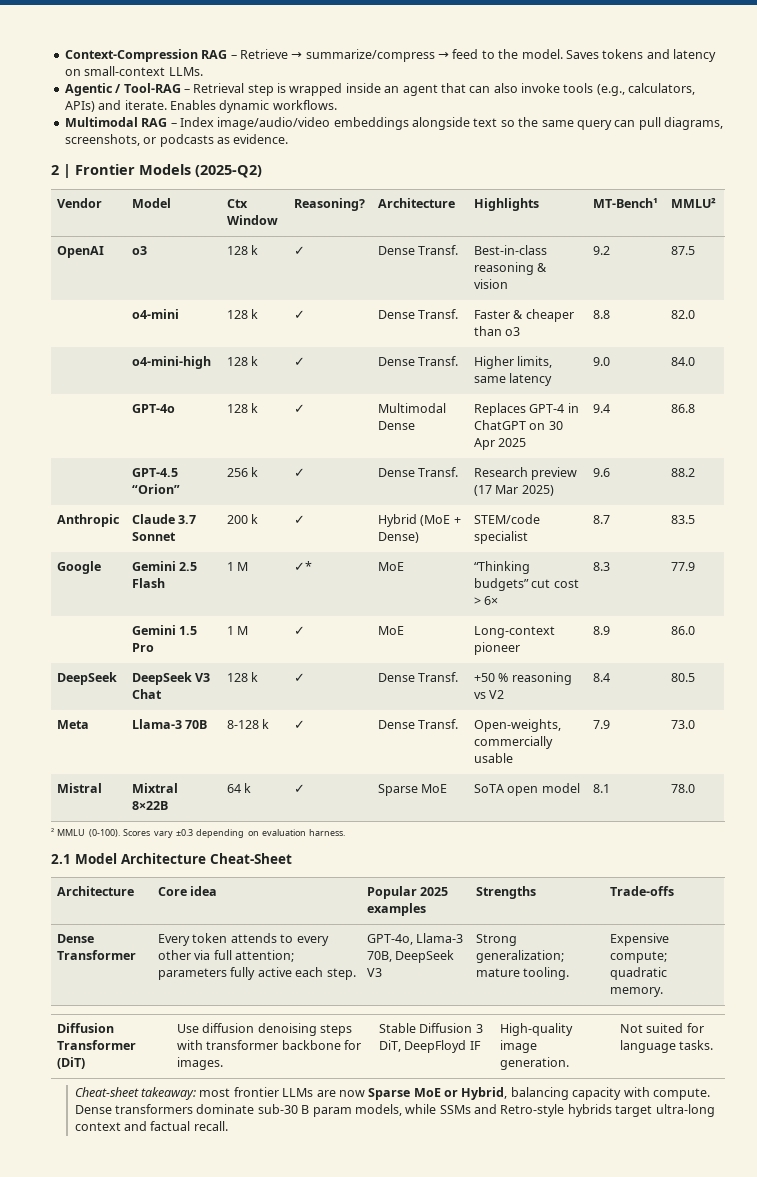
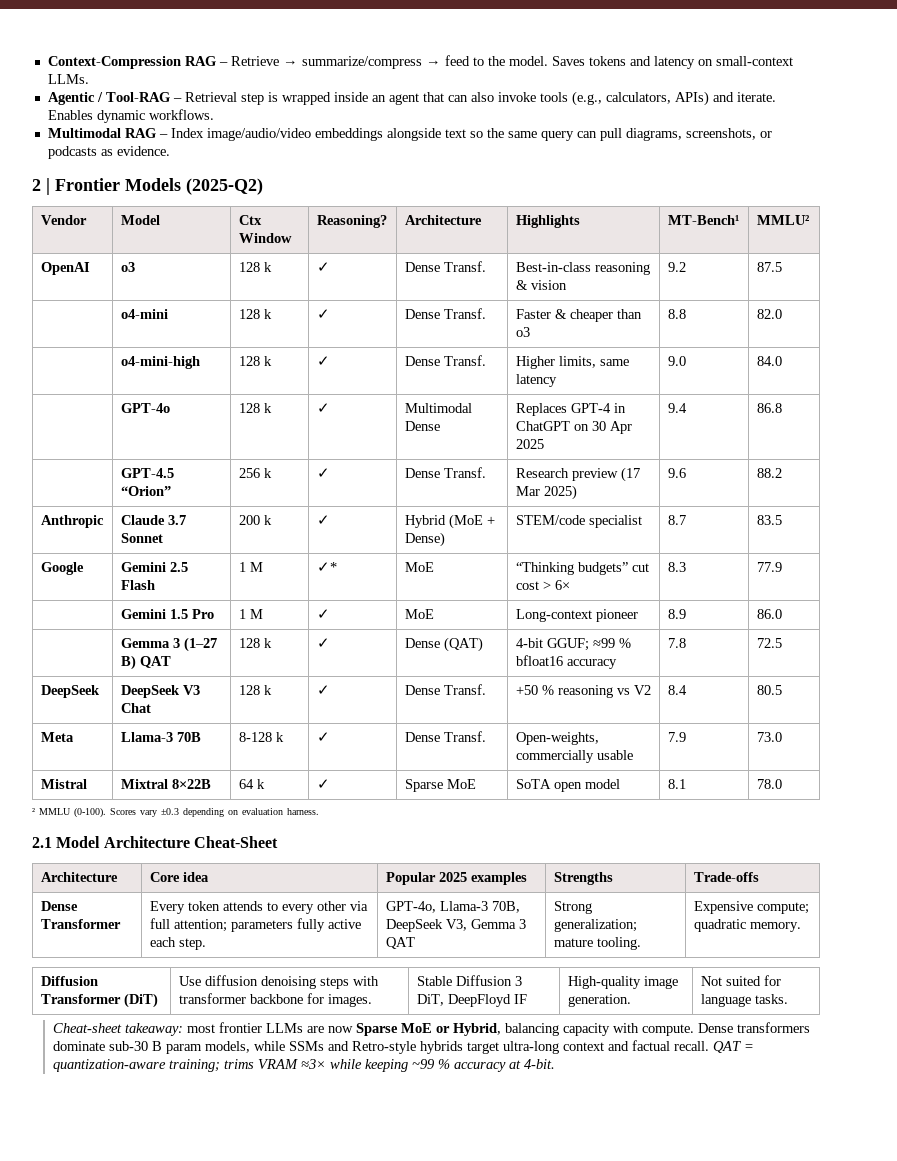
(696, 630) none -> [120,637,217,652] [120,655,171,670] [238,638,272,648] [316,638,330,648] [404,637,483,652] [515,638,631,651] [515,655,617,669] [667,638,686,648] [756,638,782,648] // | Gemma 3 (1–27 B) QAT | 128 k | ✓ | Dense (QAT) | 4‑bit GGUF; ≈99 % bfloat16 accuracy | 7.8 | 72.5
[367,968,383,977] V3 -> [445,919,526,931] [385,937,415,949] V3, Gemma 3 QAT
(228, 1126) none -> [712,1041,754,1053] [52,1059,555,1072] QAT = quantization‑aware training; trims VRAM ≈3× while keeping ~99 % accuracy at 4‑bit.

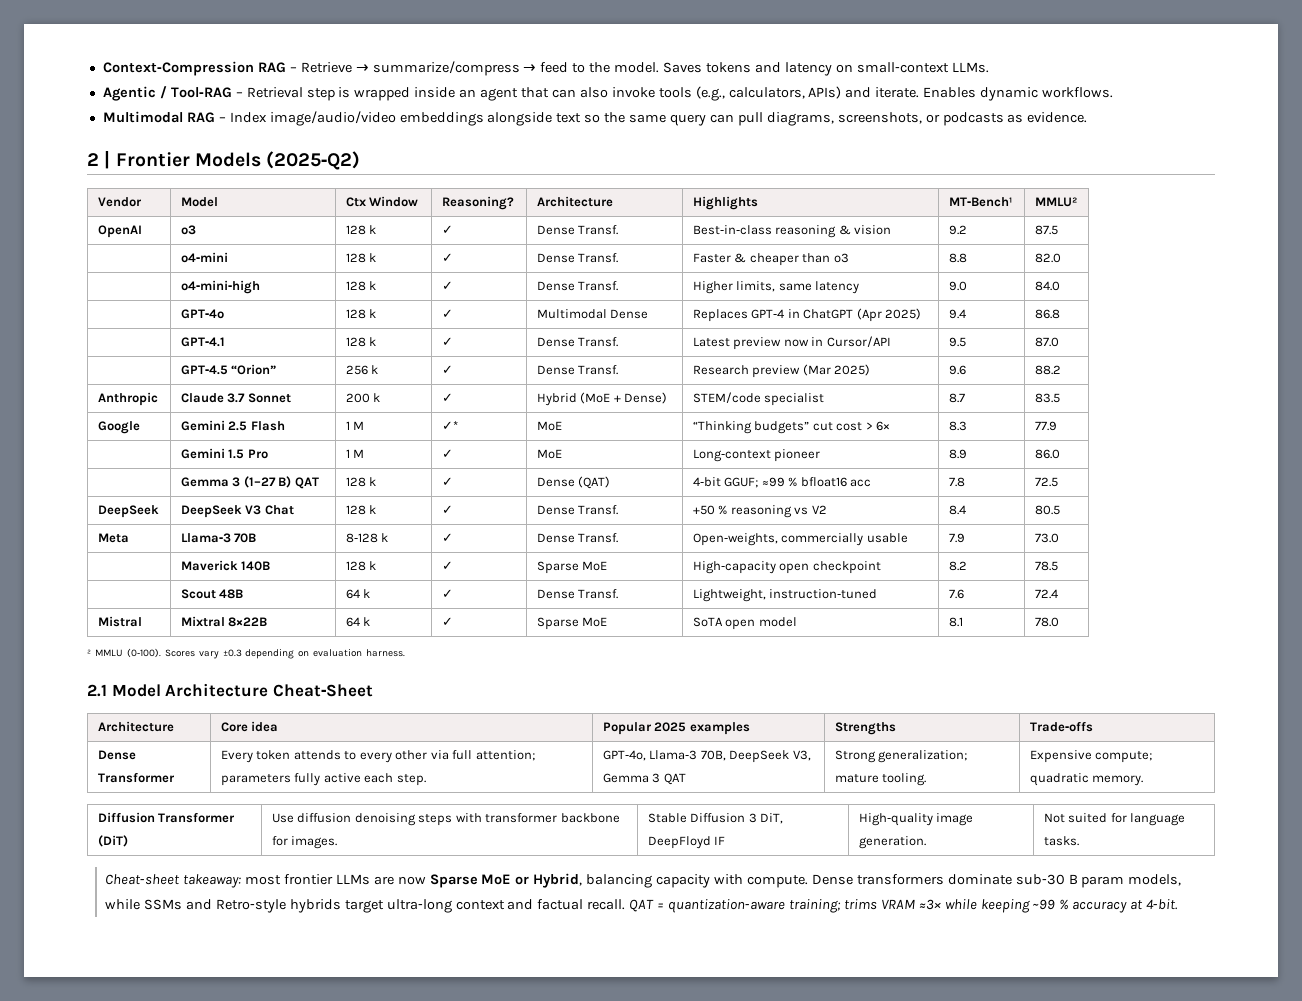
[573,421,632,434] [515,439,544,449] [667,403,687,413] [756,403,782,413] on 30 Apr 2025 | 9.4 | 86.8 -> [856,308,922,322] [948,309,966,319] [1034,309,1060,319] [180,337,225,347] [345,337,377,347] [441,337,453,346] [536,337,619,347] [692,336,891,350] [948,337,966,347] [1034,337,1059,347] (Apr 2025) | 9.4 | 86.8 // | GPT‑4.1 | 128 k | ✓ | Dense Transf. | Latest preview now in Cursor/API | 9.5 | 87.0
[620,467,640,482] [515,486,540,496] (17 Mar -> [802,364,831,376] (Mar
[566,659,617,669] accuracy -> [850,479,872,487] acc
(782, 737) none -> [180,560,271,571] [345,561,377,571] [441,561,453,570] [536,561,608,574] [692,561,881,574] [948,561,967,571] [1034,561,1058,571] [180,589,244,599] [345,589,371,599] [441,589,453,598] [536,589,619,599] [692,589,878,602] [948,589,964,599] [1034,589,1058,599] // | Maverick 140B | 128 k | ✓ | Sparse MoE | High‑capacity open checkpoint | 8.2 | 78.5 // | Scout 48B | 64 k | ✓ | Dense Transf. | Lightweight, instruction‑tuned | 7.6 | 72.4

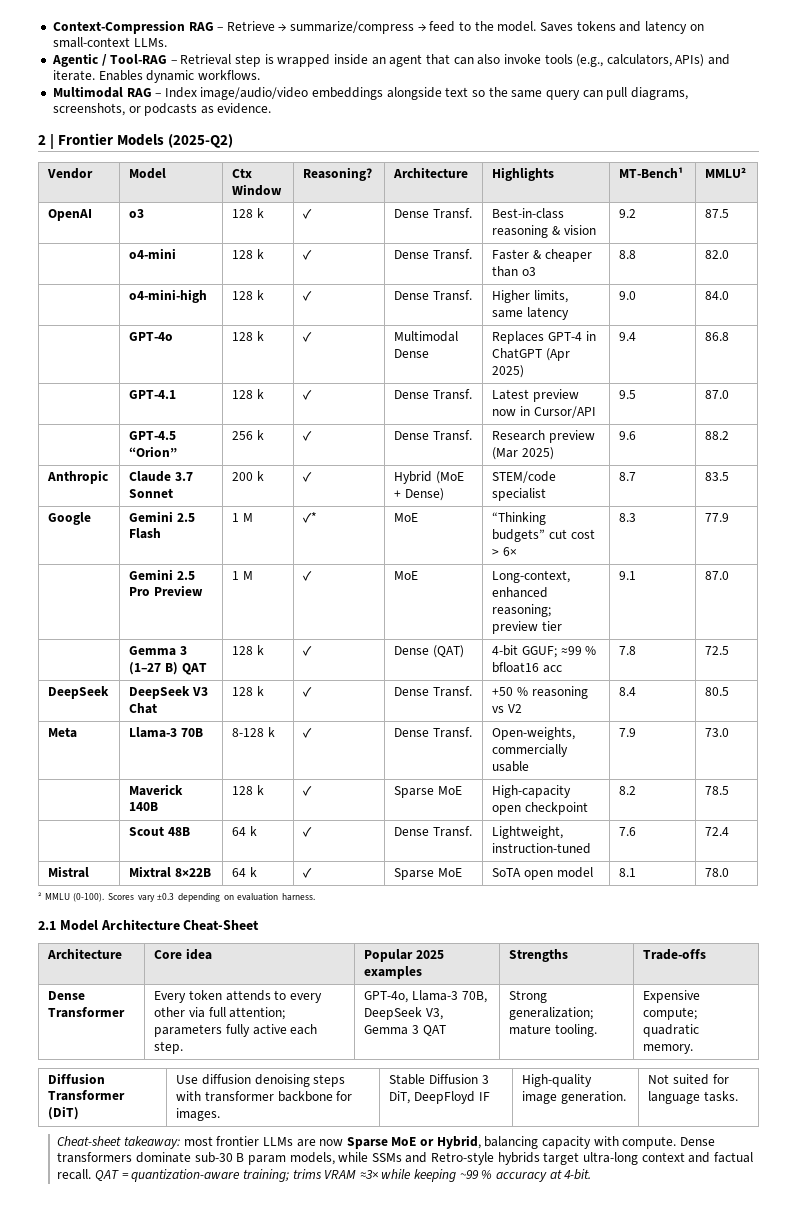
[228,449,245,459] 1.5 -> [177,571,196,580] 2.5
(268, 454) none -> [154,585,204,596] Preview
[692,449,821,462] [948,449,967,459] [1034,449,1060,459] Long‑context pioneer | 8.9 | 86.0 -> [492,570,571,583] [492,587,549,598] [492,604,552,617] [492,621,563,634] [619,571,637,580] [705,571,730,580] Long‑context, enhanced reasoning; preview tier | 9.1 | 87.0

